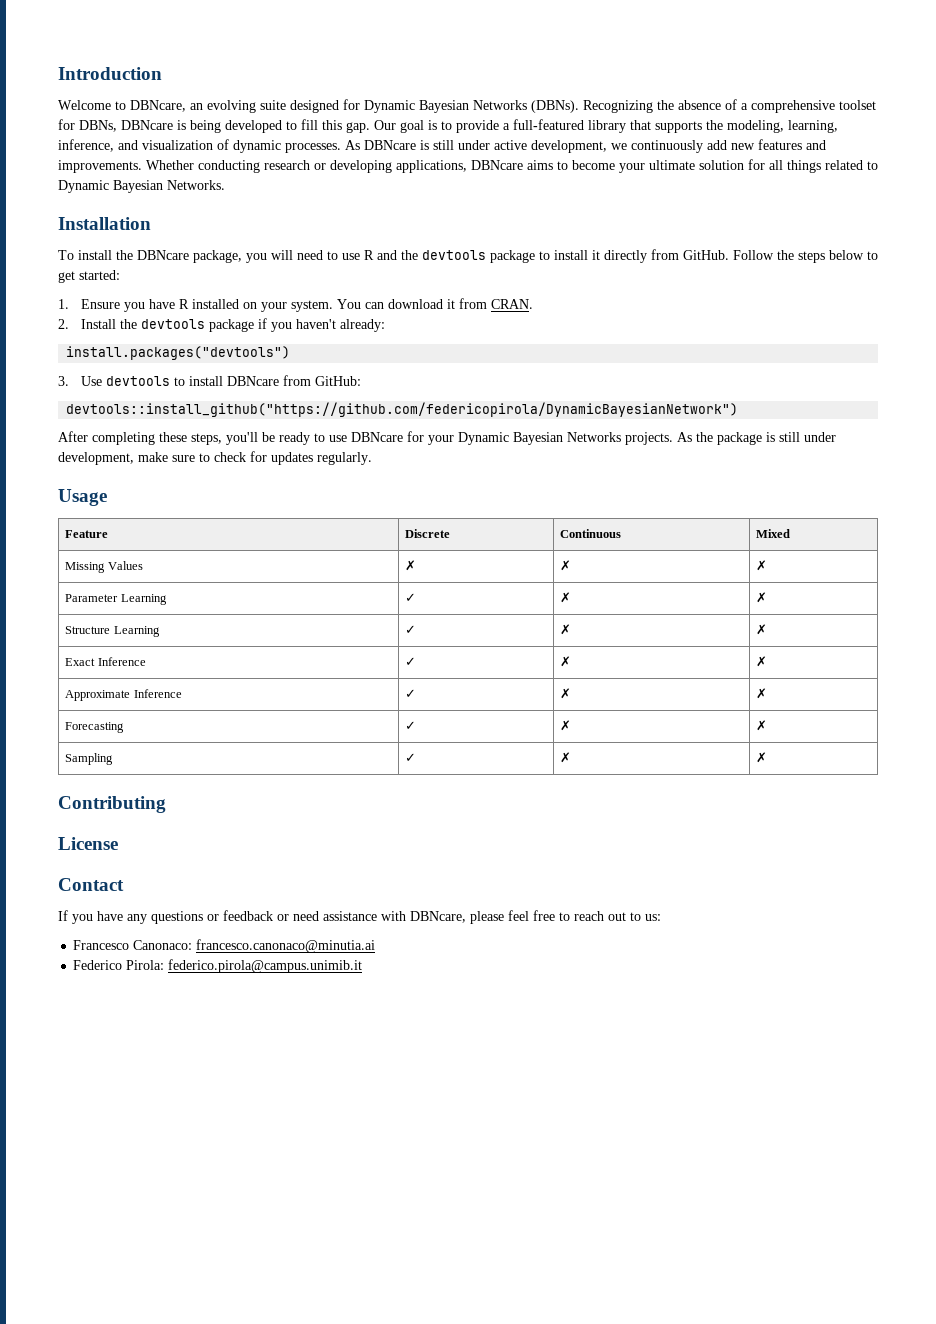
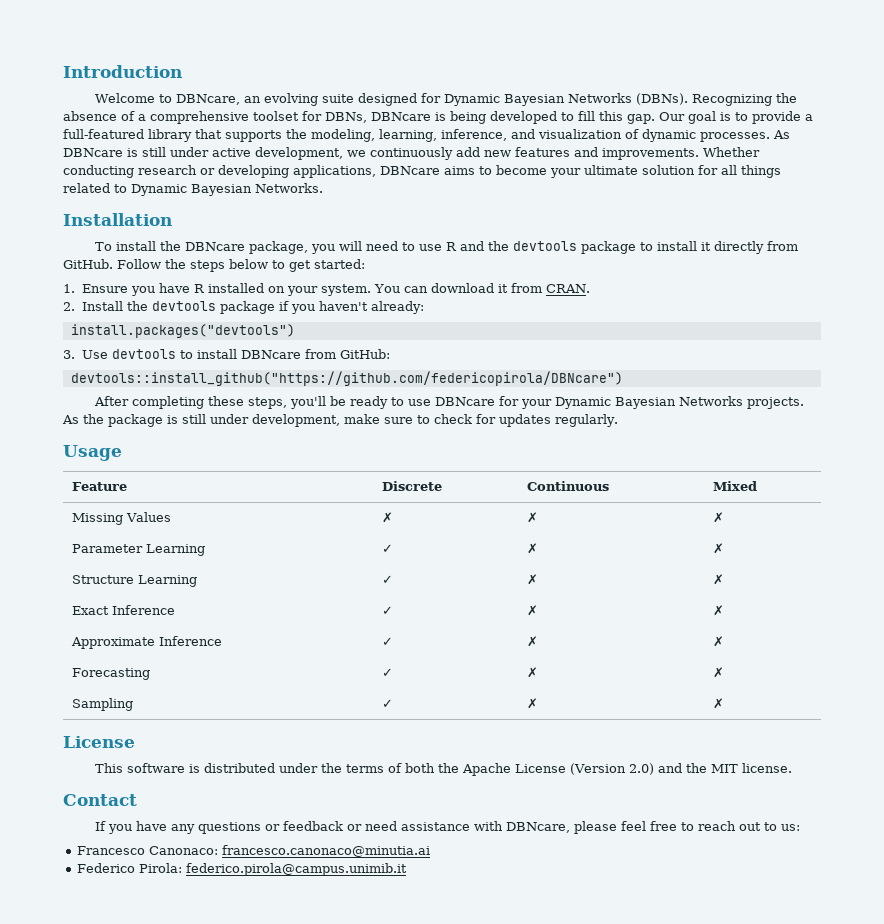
[66,402,739,417] devtools::install_github("https://github.com/federicopirola/DynamicBayesianNetwork") -> [70,371,623,386] devtools::install_github("https://github.com/federicopirola/DBNcare")
[58,796,166,813] [58,837,118,850] Contributing // License -> [63,736,135,748] [94,763,792,776] License // This software is distributed under the terms of both the Apache License (Version 2.0) and the MIT license.

